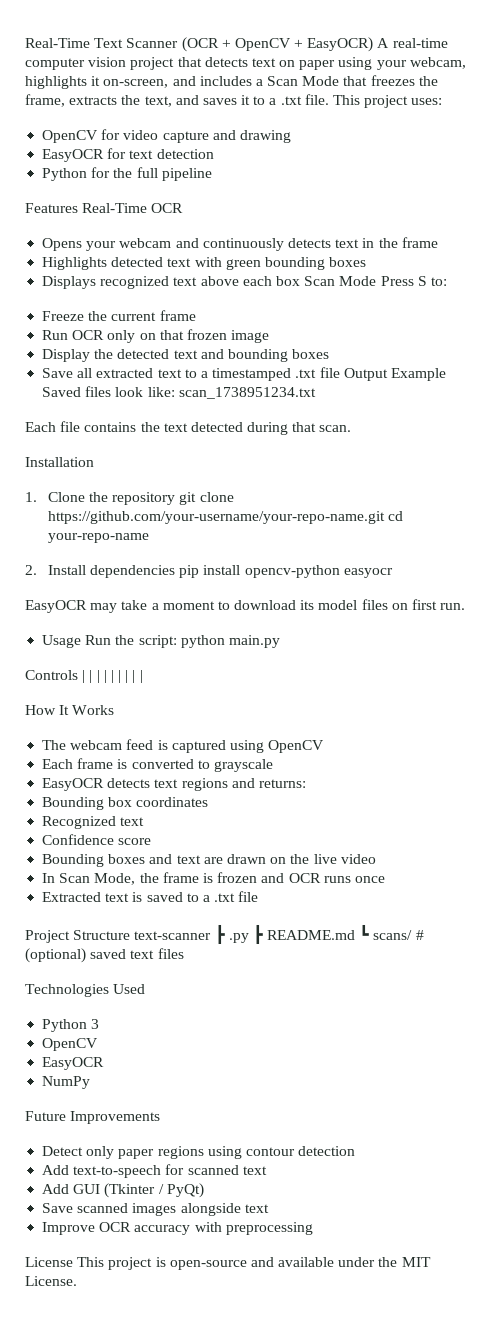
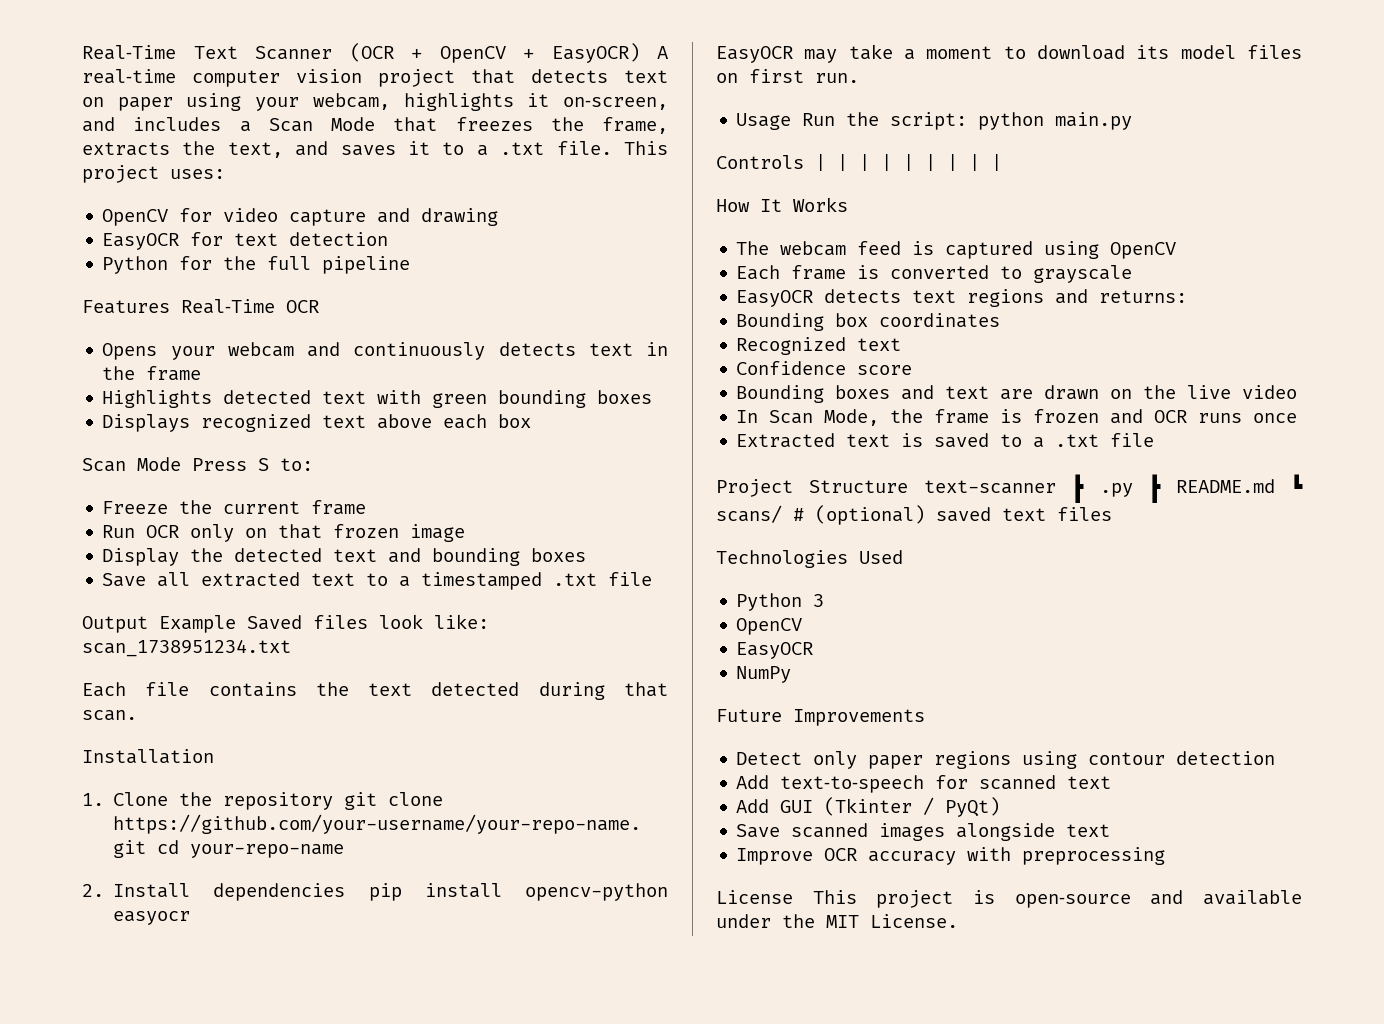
(300, 281) none -> (532, 421) //
(340, 372) none -> (653, 579) //

